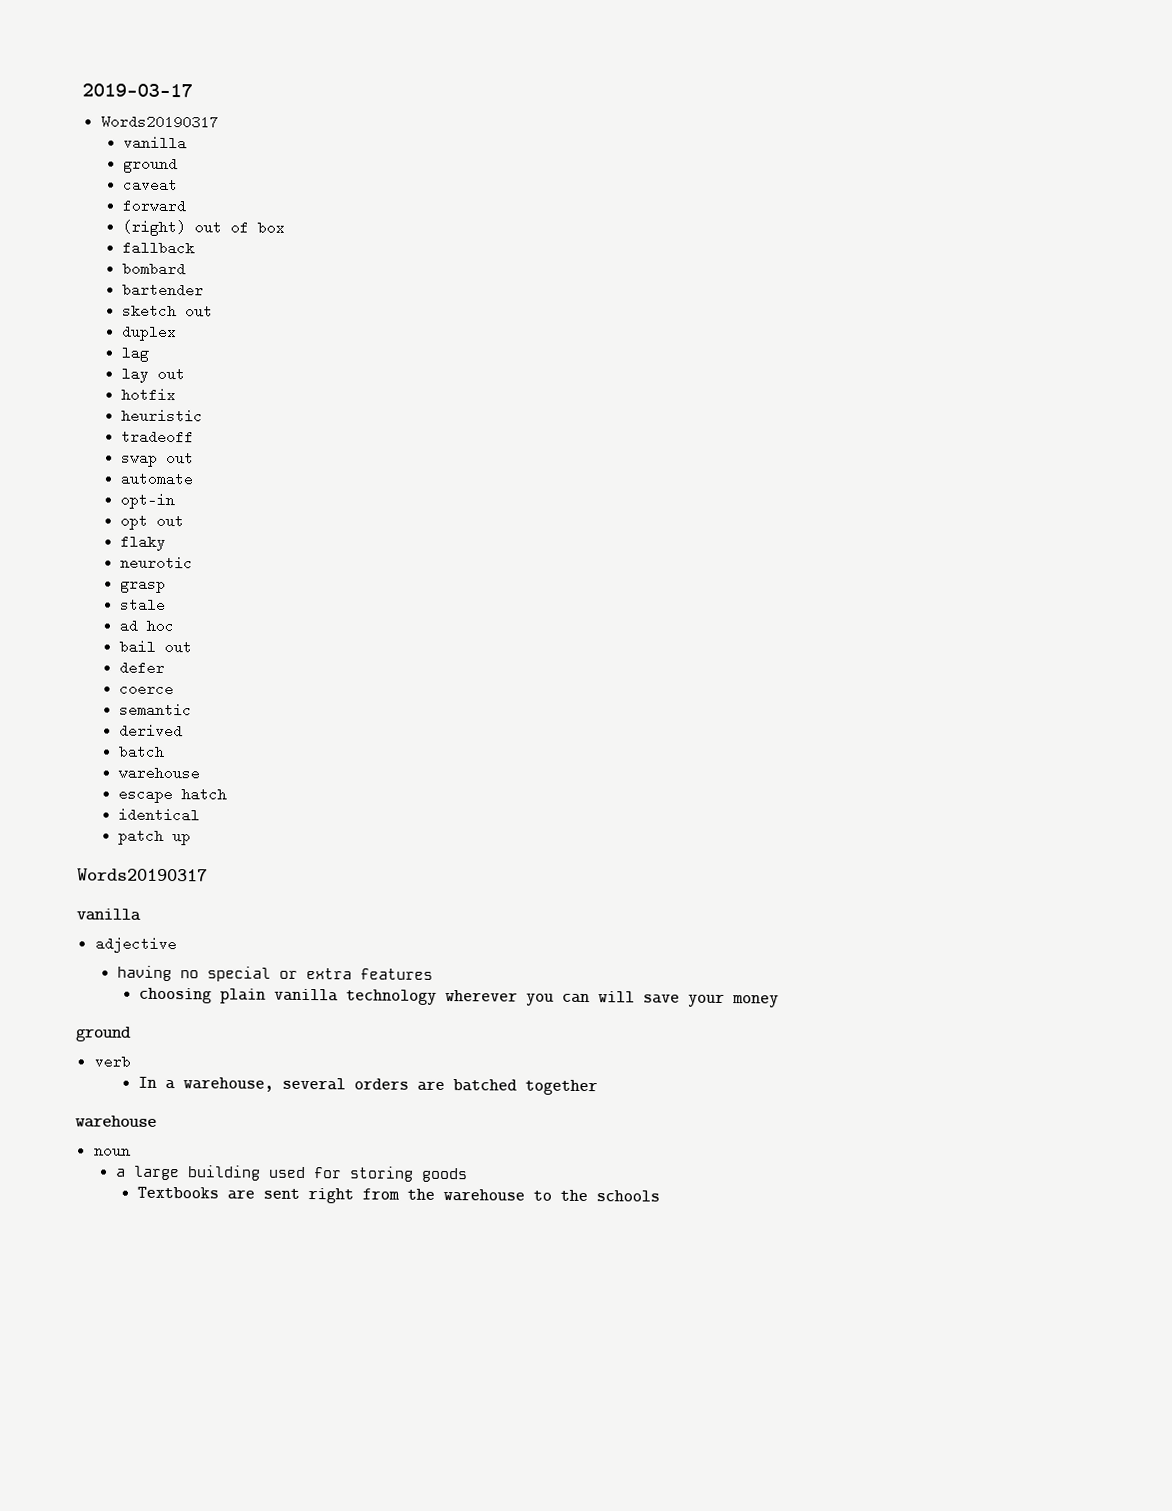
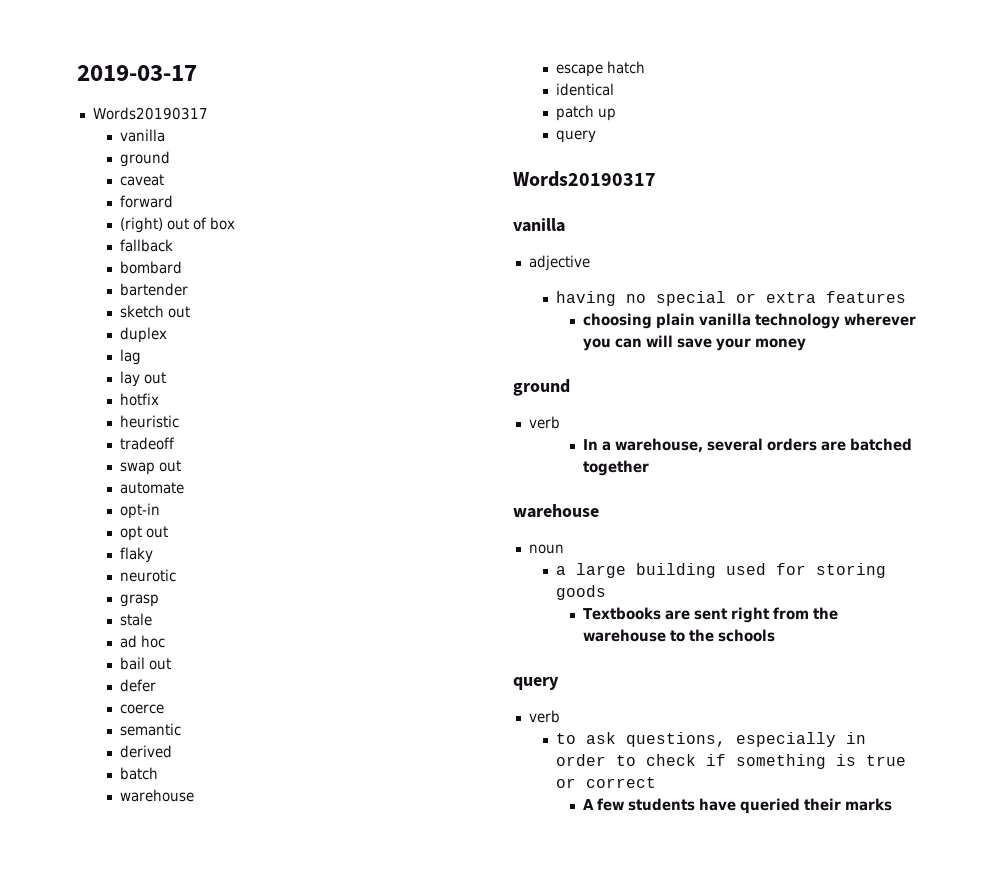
(191, 840) none -> [555,130,596,143] // query
(661, 1196) none -> [513,677,559,690] [528,710,560,723] [555,732,866,747] [555,754,906,769] [555,777,656,788] [582,798,892,814] // query // verb // to ask questions, especially in order to check if something is true or correct // A few students have queried their marks

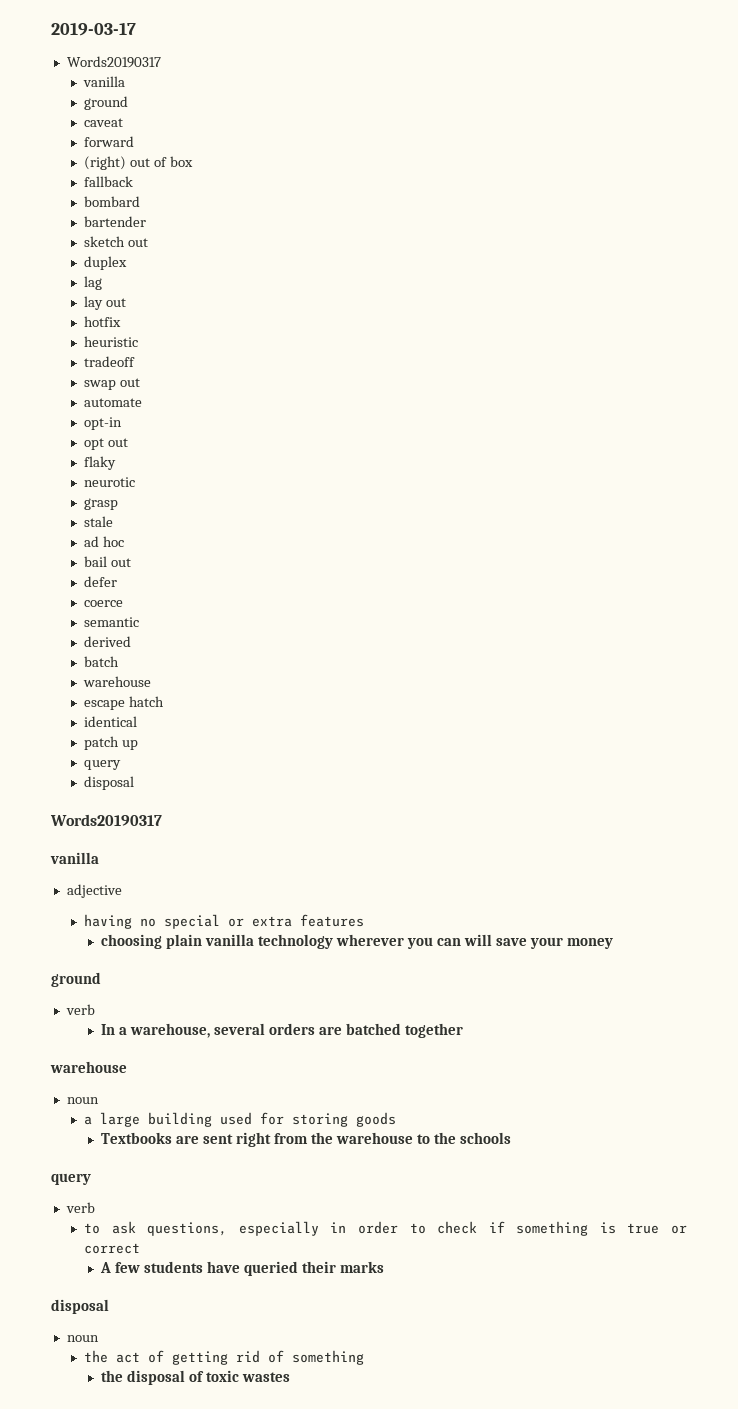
(596, 136) none -> [84,776,135,790] // disposal
(892, 804) none -> [51,1299,109,1314] [66,1335,99,1342] [84,1350,365,1365] [101,1370,291,1385] // disposal // noun // the act of getting rid of something // the disposal of toxic wastes

